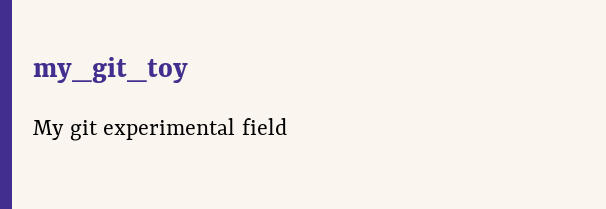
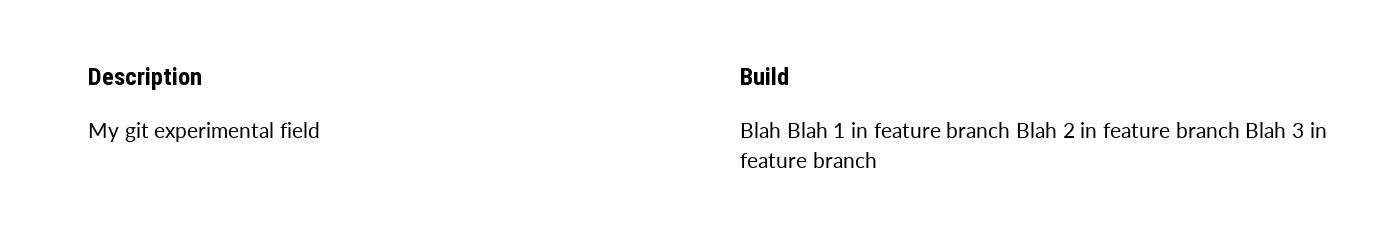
[33,57,188,83] my_git_toy -> [88,67,202,90] Description
(287, 126) none -> [740,67,789,85] [740,122,1327,138] [740,152,877,168] // Build // Blah Blah 1 in feature branch Blah 2 in feature branch Blah 3 in feature branch

